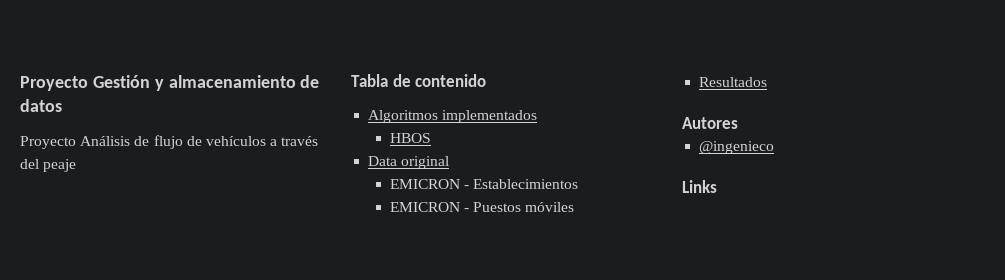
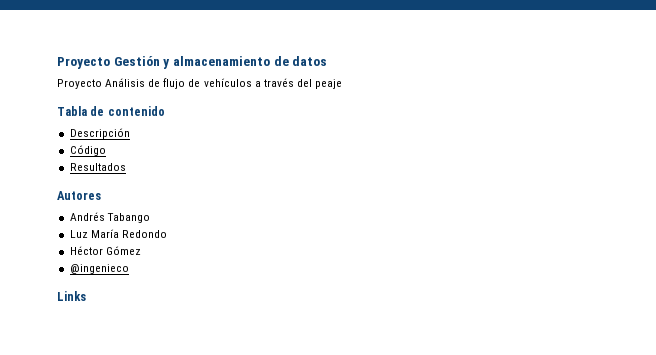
[368,110,538,123] [389,133,431,143] [368,156,450,169] [389,179,579,189] [389,202,575,212] [699,77,768,87] [682,117,738,129] Algoritmos implementados // HBOS // Data original // EMICRON - Establecimientos // EMICRON - Puestos móviles // Resultados // Autores -> [69,128,130,139] [69,145,106,156] [69,163,126,171] [57,191,101,200] [69,212,150,223] [69,229,167,238] [69,246,141,255] Descripción // Código // Resultados // Autores // Andrés Tabango // Luz María Redondo // Héctor Gómez

